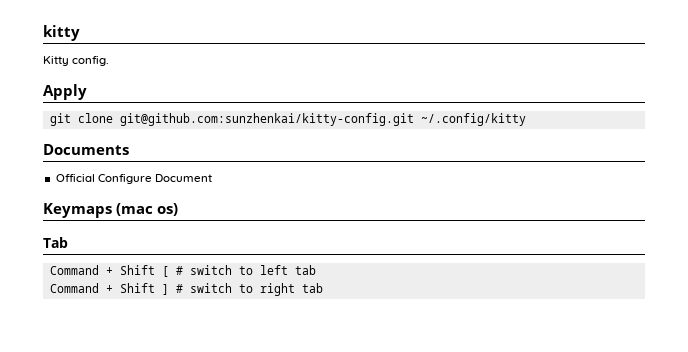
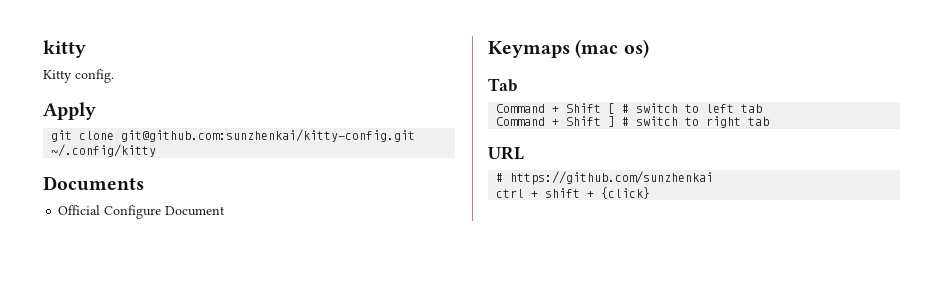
(323, 288) none -> [488,146,524,160] [496,171,714,185] [496,187,651,199] // URL // # https://github.com/sunzhenkai // ctrl + shift + {click}

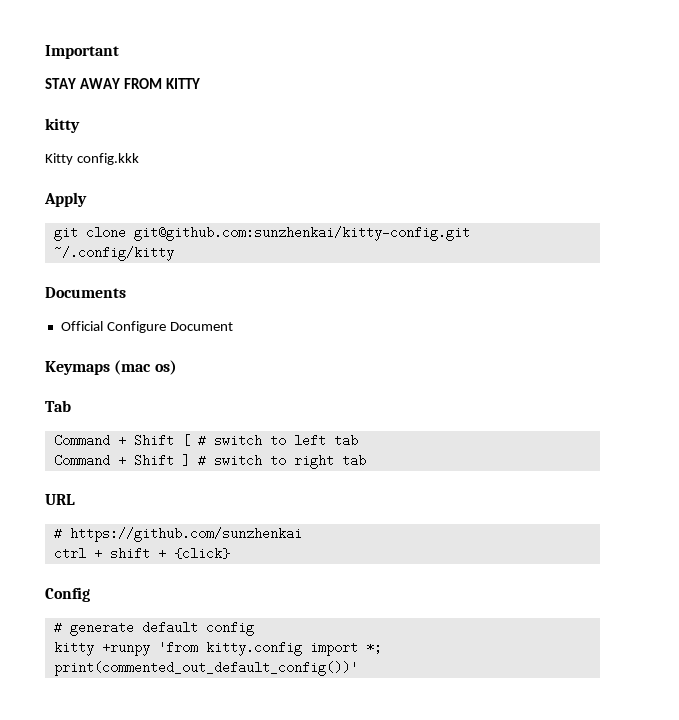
(43, 49) none -> [45,45,119,59] [45,78,200,89] Important // STAY AWAY FROM KITTY //
[75,69,114,83] config. -> [76,153,139,165] config.kkk
(651, 193) none -> [45,587,90,602] [53,621,254,636] [53,641,382,656] [53,661,358,676] // Config // # generate default config // kitty +runpy 'from kitty.config import *; print(commented_out_default_config())'

